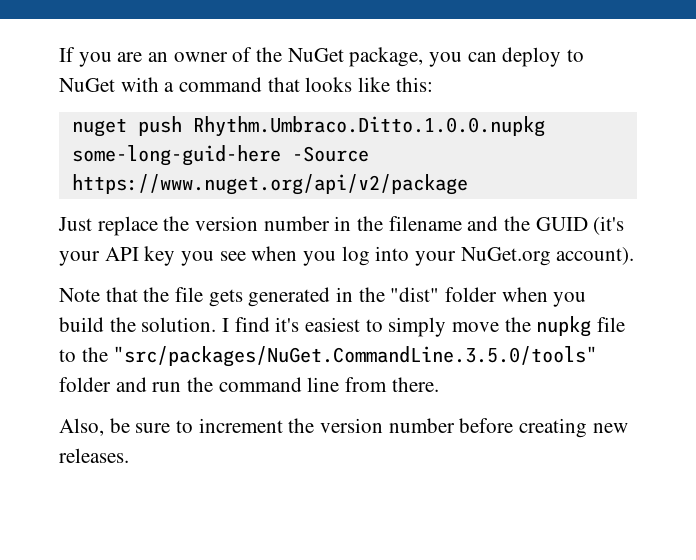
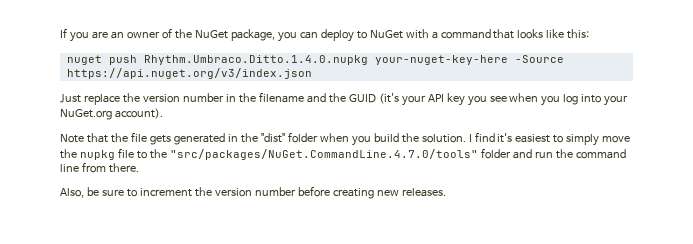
[192,116,545,137] [71,145,369,166] [71,174,468,195] Rhythm.Umbraco.Ditto.1.0.0.nupkg some-long-guid-here -Source https://www.nuget.org/api/v2/package -> [143,55,564,65] [66,68,312,79] Rhythm.Umbraco.Ditto.1.4.0.nupkg your-nuget-key-here -Source https://api.nuget.org/v3/index.json
[113,346,598,367] "src/packages/NuGet.CommandLine.3.5.0/tools" -> [169,149,478,160] "src/packages/NuGet.CommandLine.4.7.0/tools"

